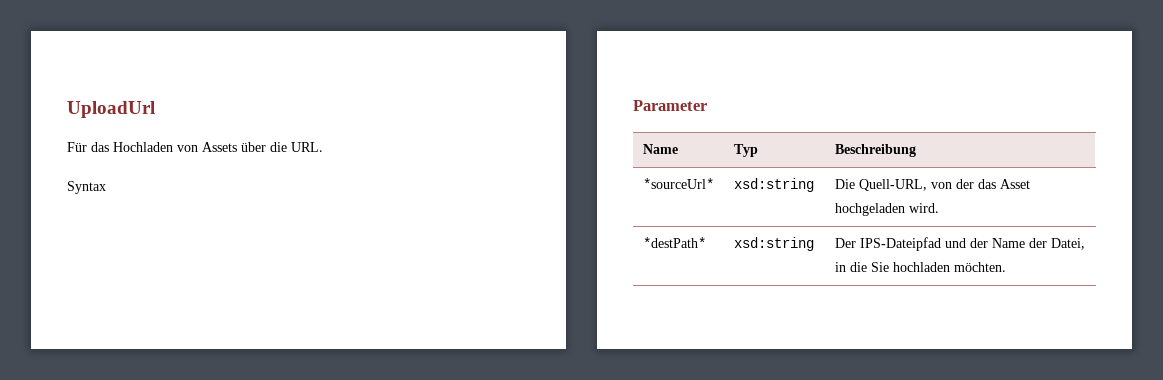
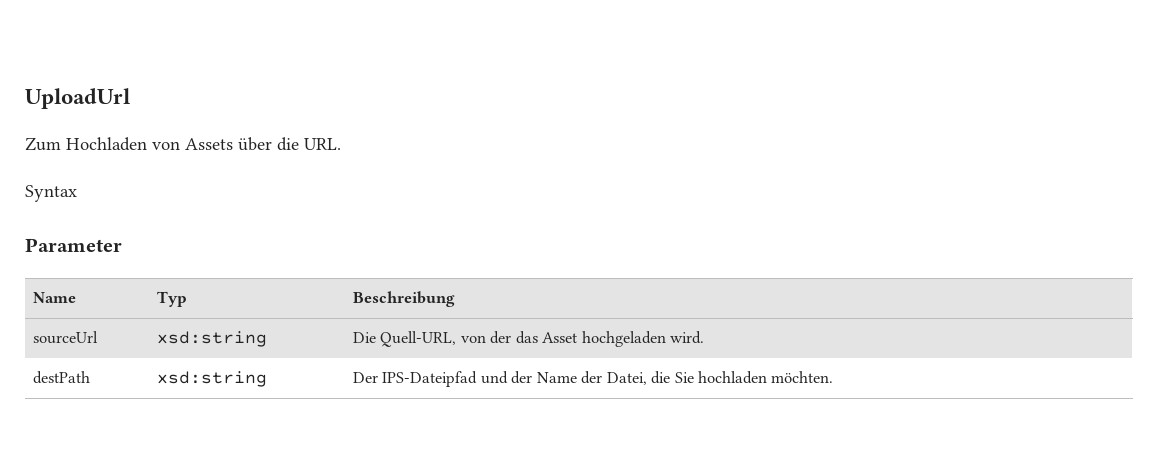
[67,142,109,152] Für das -> [25,137,61,151] Zum
[642,178,714,189] *sourceUrl* -> [32,331,98,344] sourceUrl
[642,237,706,248] *destPath* -> [32,371,90,384] destPath
[834,262,846,272] in -> (647, 378) none

